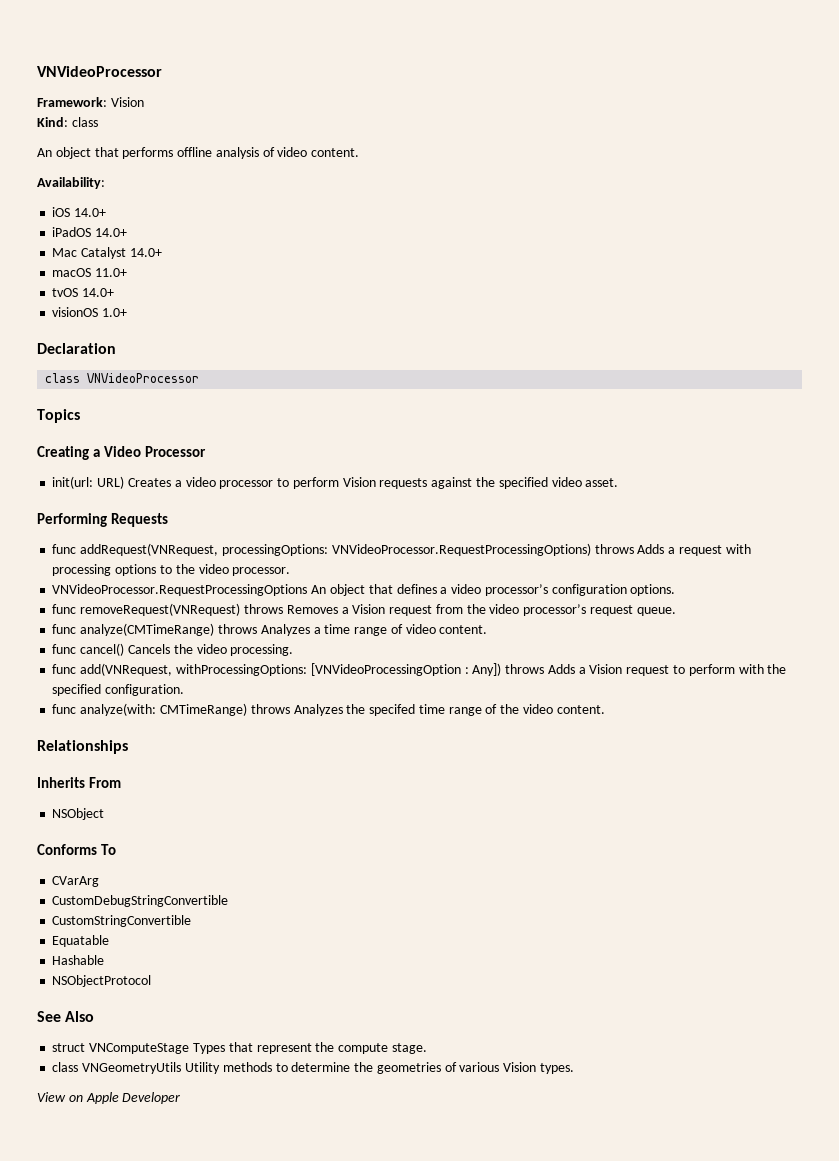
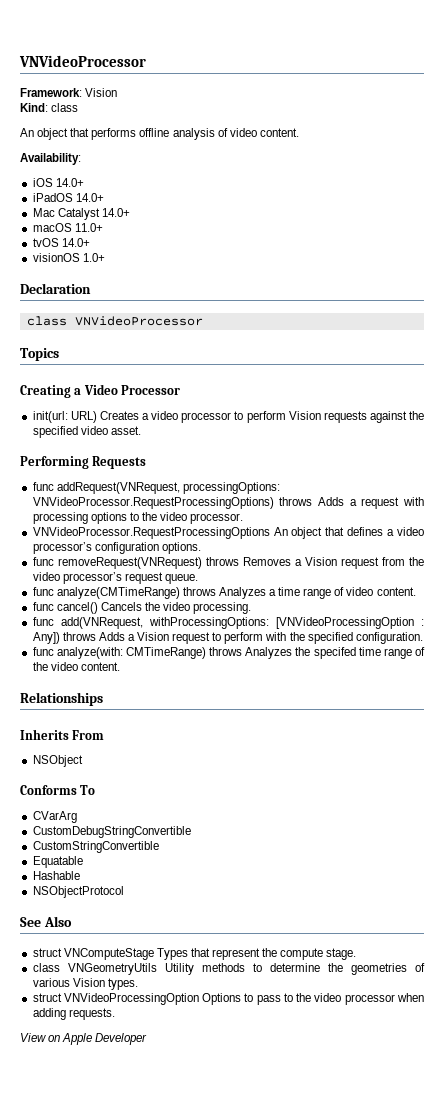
(574, 1068) none -> [32,993,425,1005] [32,1008,115,1020] // struct VNVideoProcessingOption Options to pass to the video processor when adding requests.

